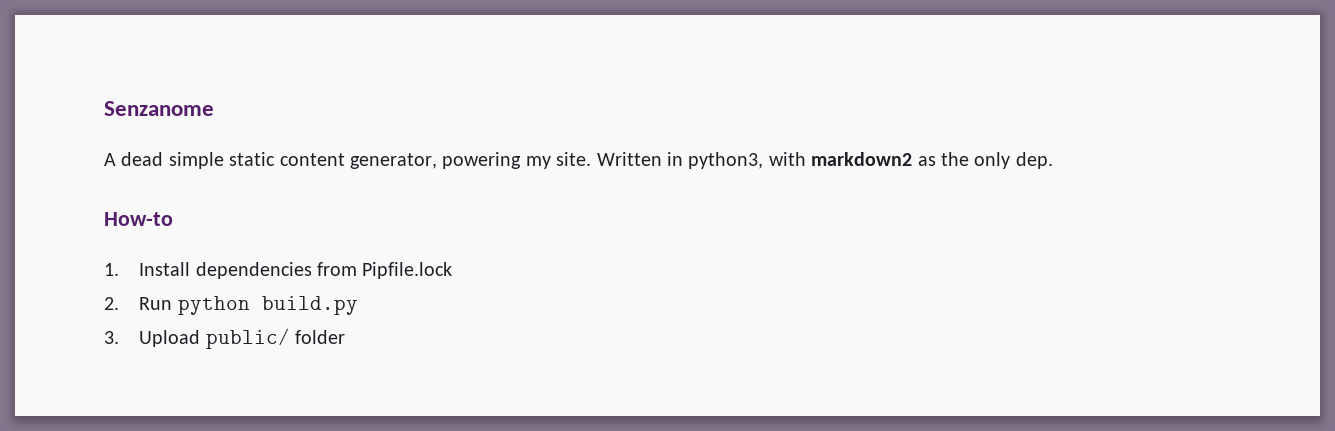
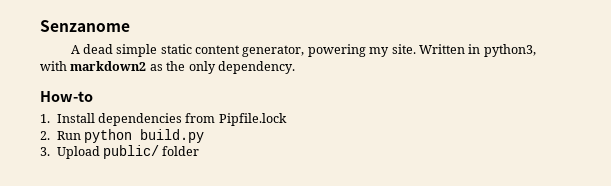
[1015,152,1053,169] dep. -> [217,61,295,74] dependency.

